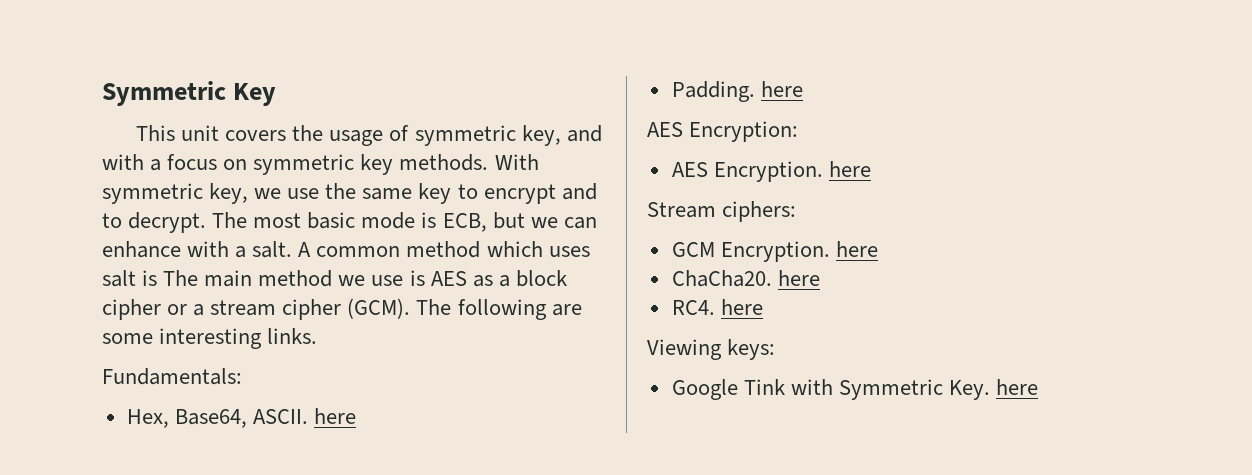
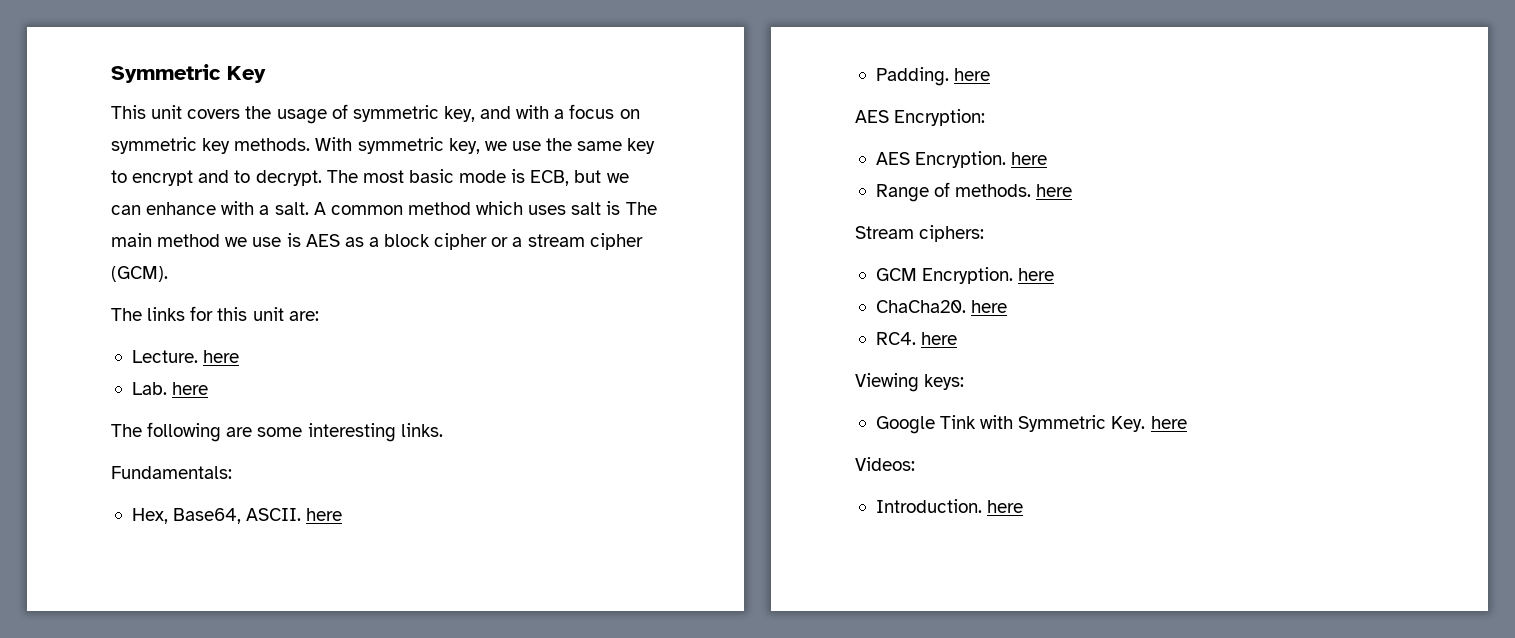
(411, 308) none -> [111,306,319,321] [131,350,240,363] [131,382,209,395] // The links for this unit are: // Lecture. here // Lab. here //
(871, 169) none -> [875,182,1073,202] // Range of methods. here
(1039, 387) none -> [855,457,915,471] [875,499,1024,513] // Videos: // Introduction. here

